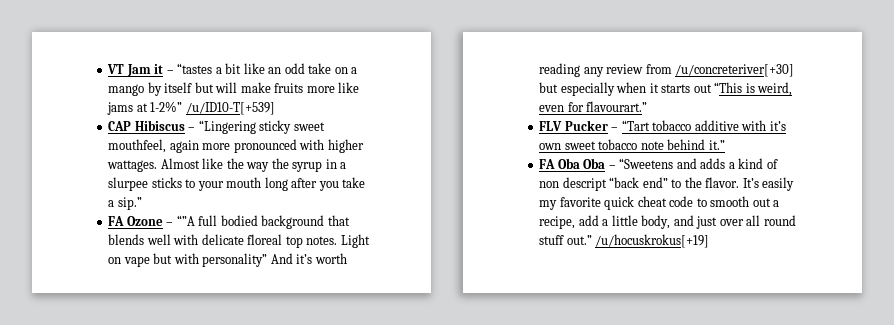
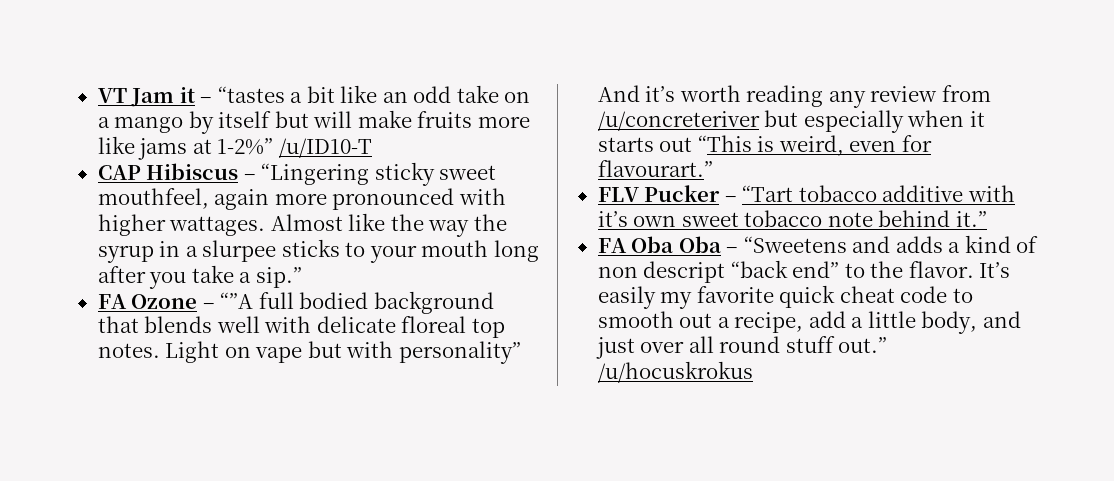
[185,102,275,115] /u/ID10-T[+539] -> [278,138,372,158] /u/ID10-T
[675,64,795,77] /u/concreteriver[+30] -> [597,111,760,131] /u/concreteriver
[595,234,710,248] /u/hocuskrokus[+19] -> [597,361,753,383] /u/hocuskrokus

